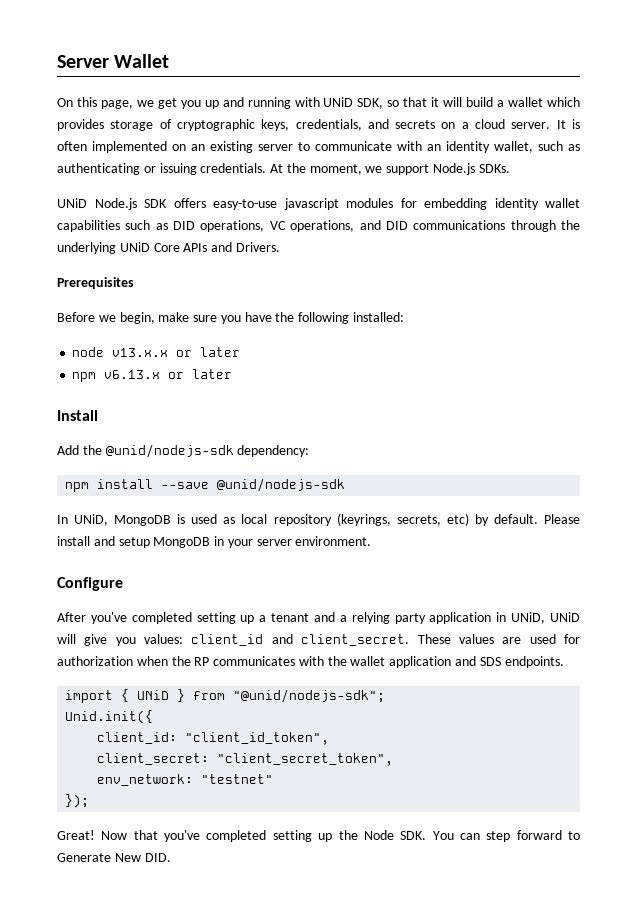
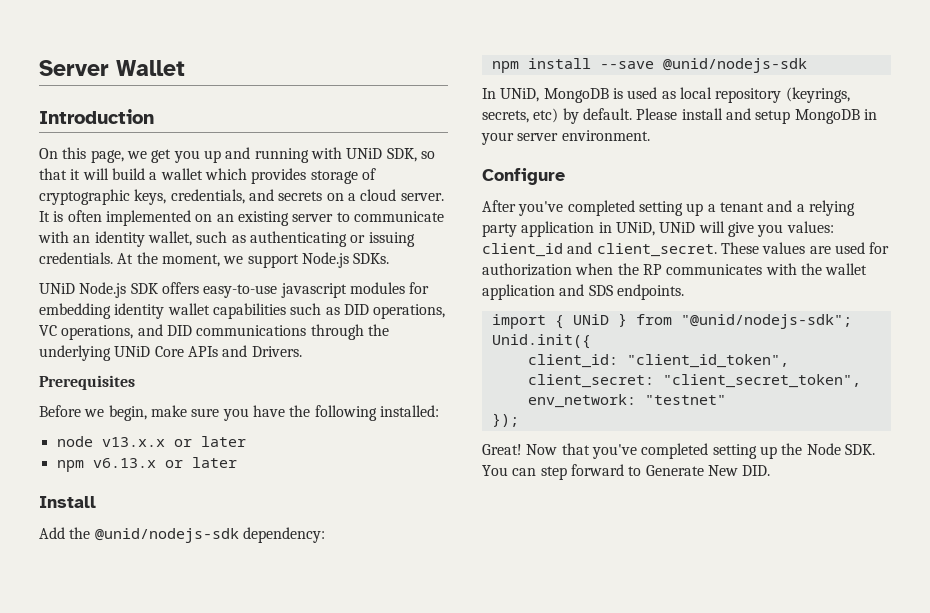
(170, 61) none -> [39,109,154,124] // Introduction

